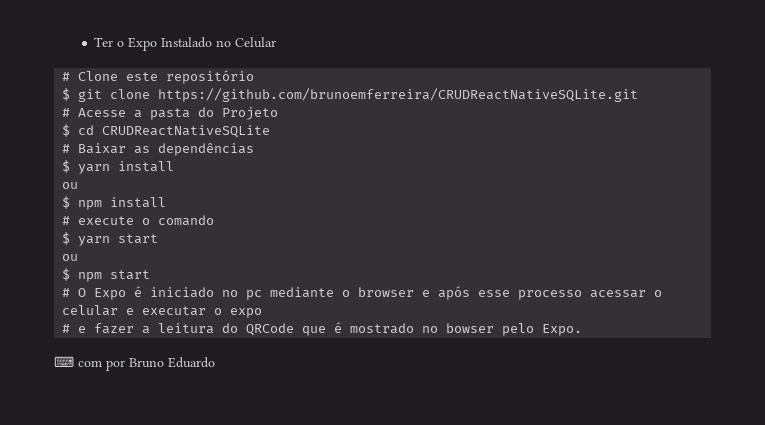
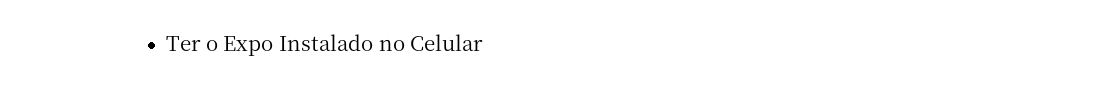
[62,70,255,84] [62,88,639,102] [62,107,279,120] [62,124,271,138] [62,143,255,156] [62,160,175,174] [62,182,79,189] [62,196,167,210] [62,215,215,226] [62,232,159,246] [62,254,79,261] [62,268,151,282] [62,286,663,300] [62,305,263,318] [62,322,583,336] [54,356,215,371] // # Clone este repositório // $ git clone https://github.com/brunoemferreira/CRUDReactNativeSQLite.git // # Acesse a pasta do Projeto // $ cd CRUDReactNativeSQLite // # Baixar as dependências // $ yarn install // ou // $ npm install // # execute o comando // $ yarn start // ou // $ npm start // # O Expo é iniciado no pc mediante o browser e após esse processo acessar o celular e executar o expo // # e fazer a leitura do QRCode que é mostrado no bowser pelo Expo. // ⌨ com por Bruno Eduardo -> (484, 42) none

